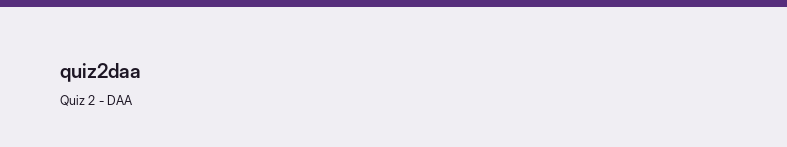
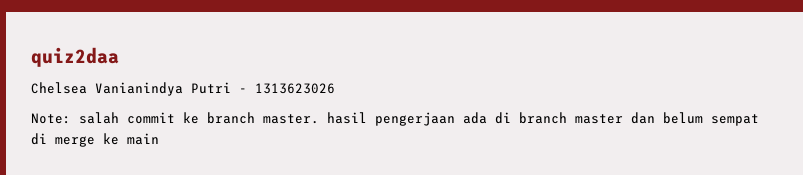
[60,95,134,106] Quiz 2 - DAA -> [31,82,335,96] [31,112,759,126] [31,133,159,147] Chelsea Vanianindya Putri - 1313623026 // Note: salah commit ke branch master. hasil pengerjaan ada di branch master dan belum sempat di merge ke main

